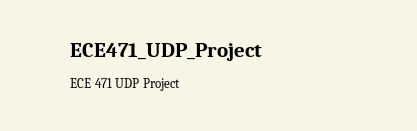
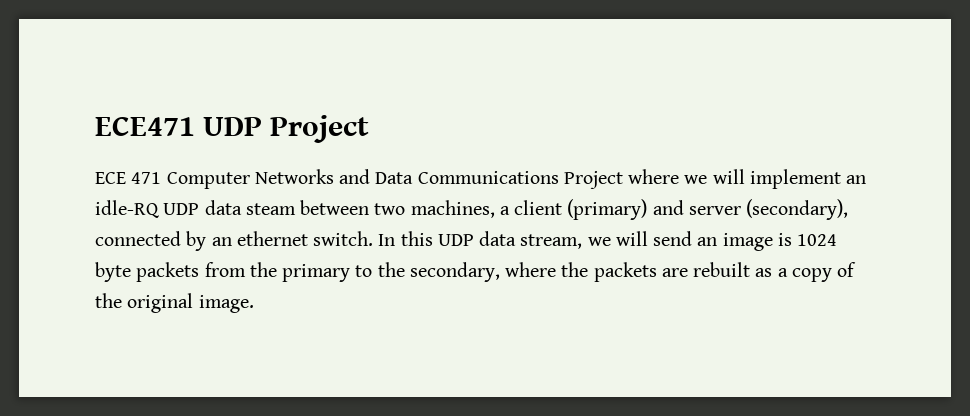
[70,43,262,61] ECE471_UDP_Project -> [95,115,370,143] ECE471 UDP Project
[115,78,180,91] UDP Project -> [166,169,867,189] [95,199,849,220] [95,231,838,251] [95,262,857,282] [95,293,254,313] Computer Networks and Data Communications Project where we will implement an idle-RQ UDP data steam between two machines, a client (primary) and server (secondary), connected by an ethernet switch. In this UDP data stream, we will send an image is 1024 byte packets from the primary to the secondary, where the packets are rebuilt as a copy of the original image.

